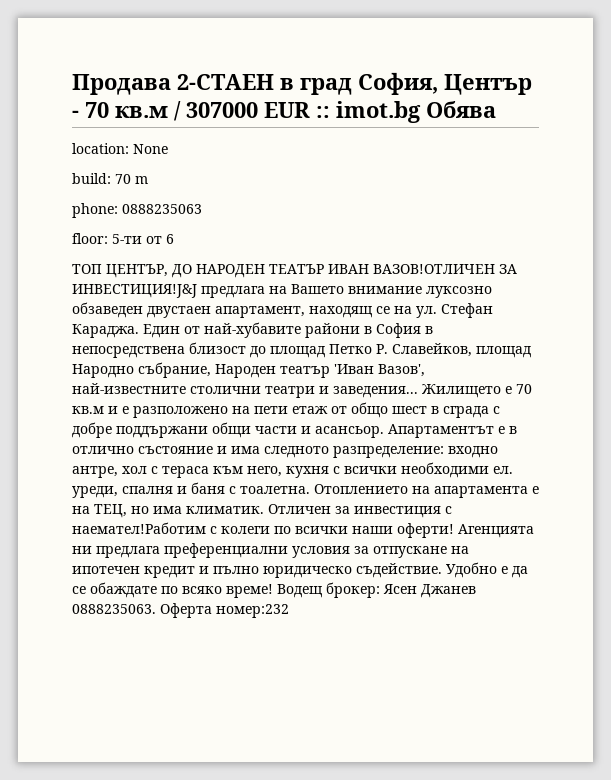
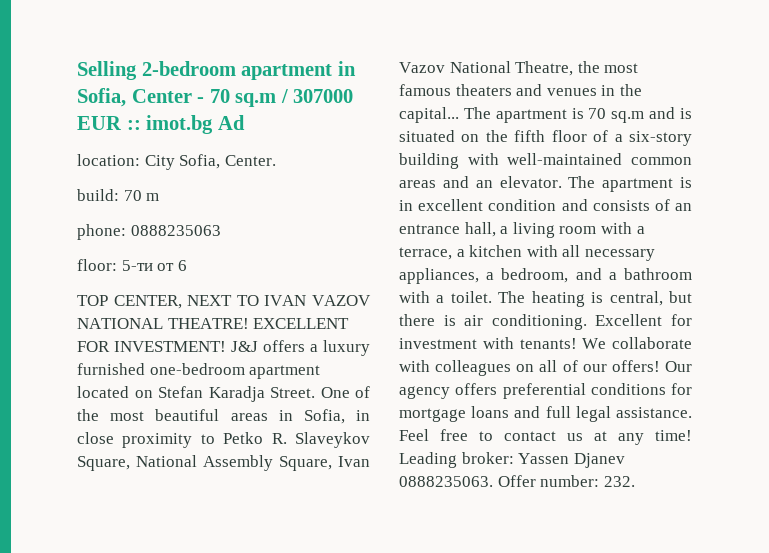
[72,72,532,95] Продава 2-СТАЕН в град София, Център -> [77,61,356,80] [77,88,192,107] Selling 2-bedroom apartment in Sofia, Center
[115,106,168,118] кв.м -> [235,93,277,107] sq.m
[426,101,496,118] [72,143,168,154] Обява // location: None -> [217,115,245,130] [77,154,276,170] Ad // location: City Sofia, Center.
[72,264,517,278] [72,284,492,298] [72,302,493,318] [72,322,433,338] [72,342,531,358] [72,362,425,378] [72,383,532,398] [72,402,500,418] [72,422,517,438] [72,446,498,458] [72,462,513,478] [72,482,539,498] [72,504,452,518] [72,522,534,538] [72,543,469,558] [72,562,528,578] [72,582,476,598] [72,603,289,618] ТОП ЦЕНТЪР, ДО НАРОДЕН ТЕАТЪР ИВАН ВАЗОВ!ОТЛИЧЕН ЗА ИНВЕСТИЦИЯ!J&J предлага на Вашето внимание луксозно обзаведен двустаен апартамент, находящ се на ул. Стефан Караджа. Един от най-хубавите райони в София в непосредствена близост до площад Петко Р. Славейков, площад Народно събрание, Народен театър 'Иван Вазов', най-известните столични театри и заведения... Жилището е 70 кв.м и е разположено на пети етаж от общо шест в сграда с добре поддържани общи части и асансьор. Апартаментът е в отлично състояние и има следното разпределение: входно антре, хол с тераса към него, кухня с всички необходими ел. уреди, спалня и баня с тоалетна. Отоплението на апартамента е на ТЕЦ, но има климатик. Отличен за инвестиция с наемател!Работим с колеги по всички наши оферти! Агенцията ни предлага преференциални условия за отпускане на ипотечен кредит и пълно юридическо съдействие. Удобно е да се обаждате по всяко време! Водещ брокер: Ясен Джанев 0888235063. Оферта номер:232 -> [77,295,371,309] [77,318,350,329] [77,340,370,356] [77,363,321,379] [77,386,370,402] [77,409,370,424] [77,432,370,448] [77,455,370,471] [399,61,639,76] [399,84,642,96] [399,107,692,123] [399,130,692,146] [399,153,692,169] [399,176,692,192] [399,199,692,211] [399,222,645,238] [399,245,655,261] [399,268,692,284] [399,291,692,307] [399,314,692,330] [399,337,692,349] [399,360,692,376] [399,383,692,399] [399,406,692,422] [399,429,692,445] [399,452,625,468] [399,475,635,487] TOP CENTER, NEXT TO IVAN VAZOV NATIONAL THEATRE! EXCELLENT FOR INVESTMENT! J&J offers a luxury furnished one-bedroom apartment located on Stefan Karadja Street. One of the most beautiful areas in Sofia, in close proximity to Petko R. Slaveykov Square, National Assembly Square, Ivan Vazov National Theatre, the most famous theaters and venues in the capital... The apartment is 70 sq.m and is situated on the fifth floor of a six-story building with well-maintained common areas and an elevator. The apartment is in excellent condition and consists of an entrance hall, a living room with a terrace, a kitchen with all necessary appliances, a bedroom, and a bathroom with a toilet. The heating is central, but there is air conditioning. Excellent for investment with tenants! We collaborate with colleagues on all of our offers! Our agency offers preferential conditions for mortgage loans and full legal assistance. Feel free to contact us at any time! Leading broker: Yassen Djanev 0888235063. Offer number: 232.

